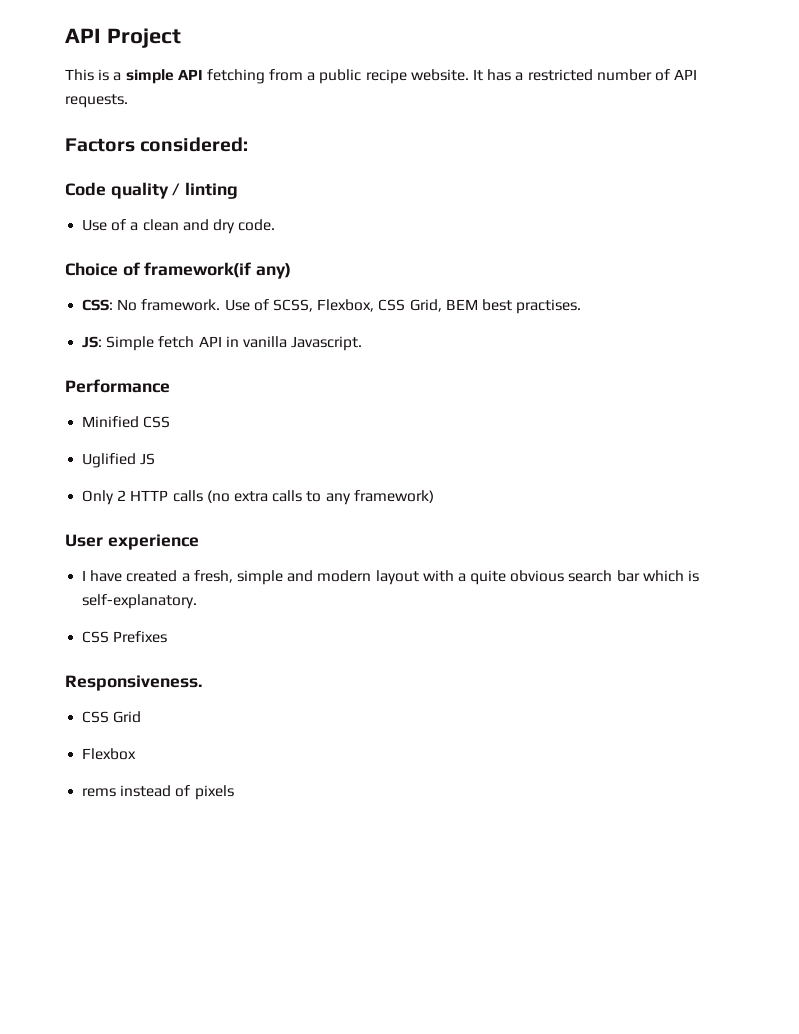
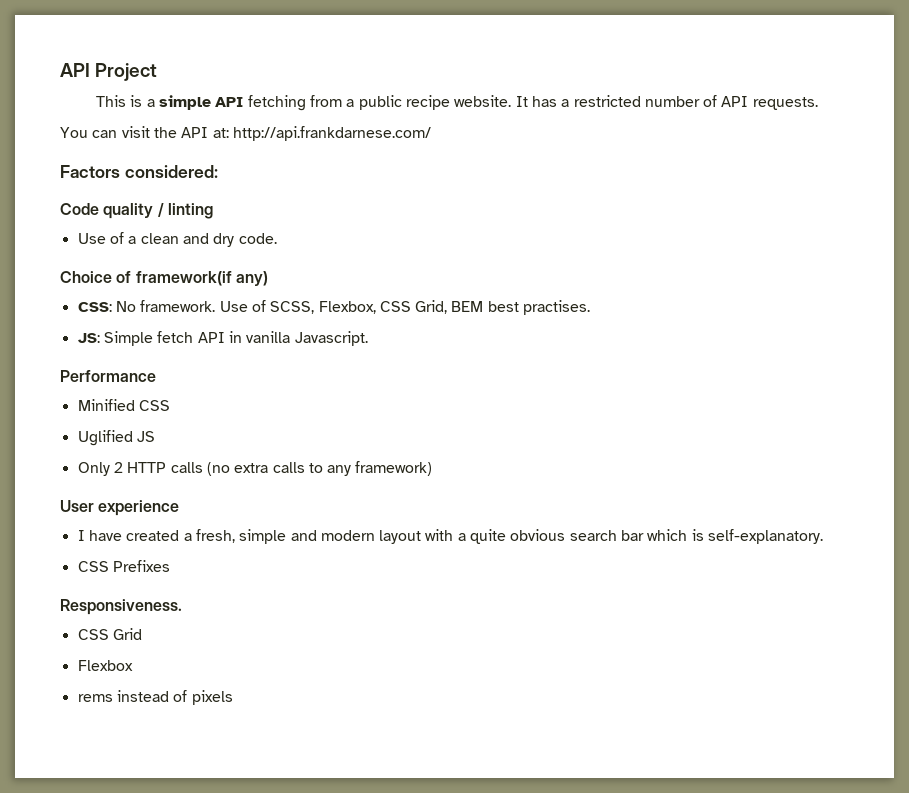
(128, 101) none -> [60,126,431,141] // You can visit the API at: http://api.frankdarnese.com/

